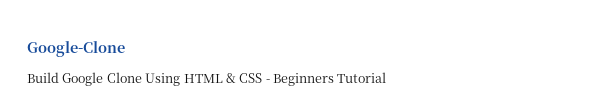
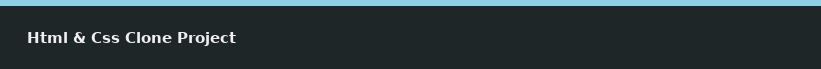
[27,41,125,57] [27,72,387,86] Google-Clone // Build Google Clone Using HTML & CSS - Beginners Tutorial -> [27,32,236,46] Html & Css Clone Project

